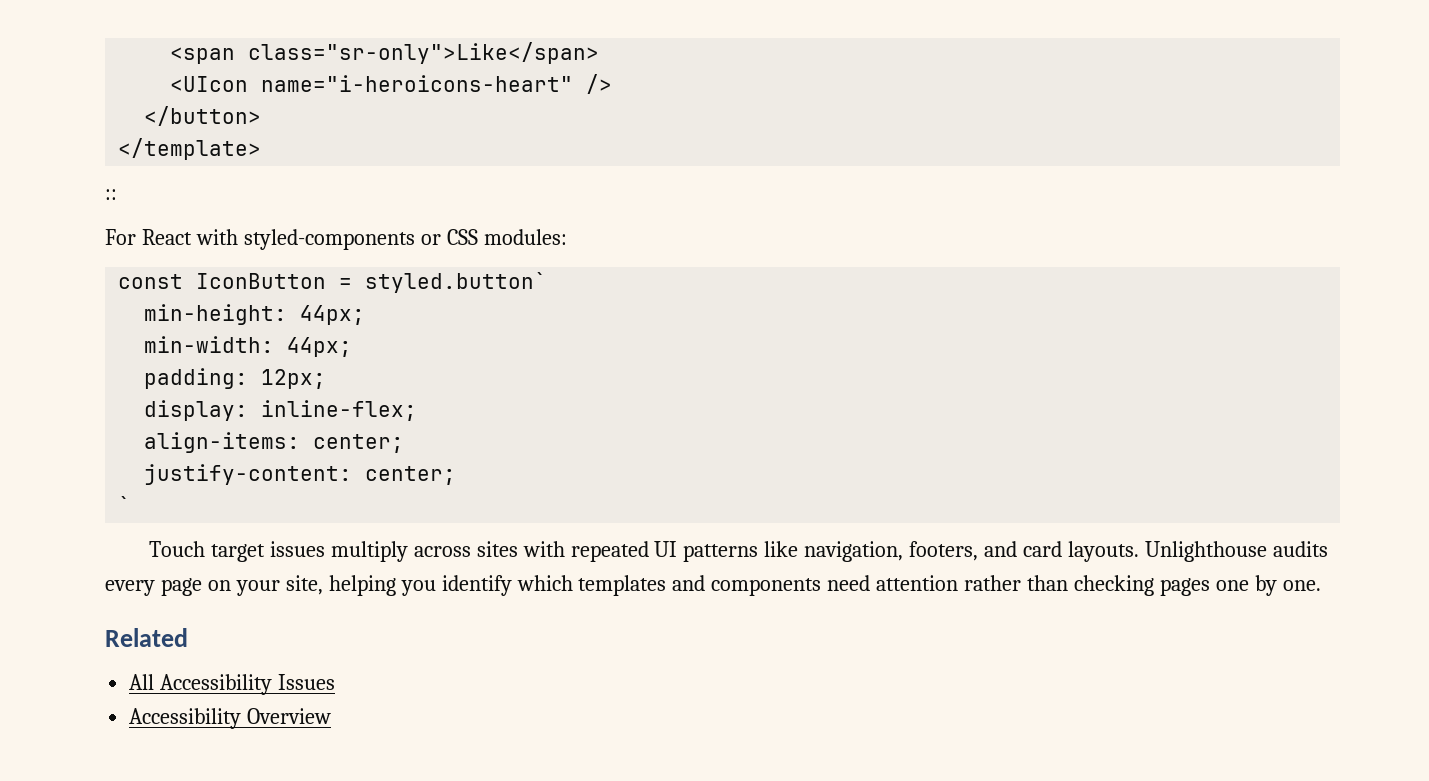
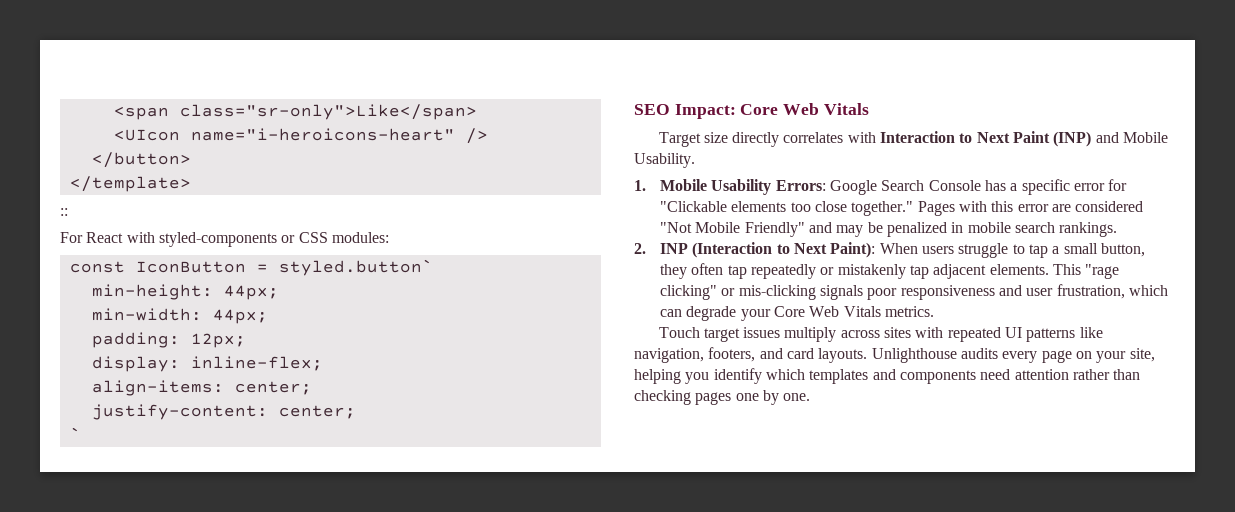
(132, 504) none -> [634,103,869,119] [658,131,1169,147] [634,153,695,168] [634,179,1128,195] [660,201,1144,216] [660,222,1118,237] [634,242,1145,258] [660,263,1120,279] [660,284,1168,300] [660,306,934,321] // SEO Impact: Core Web Vitals // Target size directly correlates with Interaction to Next Paint (INP) and Mobile Usability. // 1. Mobile Usability Errors: Google Search Console has a specific error for "Clickable elements too close together." Pages with this error are considered "Not Mobile Friendly" and may be penalized in mobile search rankings. // 2. INP (Interaction to Next Paint): When users struggle to tap a small button, they often tap repeatedly or mistakenly tap adjacent elements. This "rage clicking" or mis-clicking signals poor responsiveness and user frustration, which can degrade your Core Web Vitals metrics.
[105,628,188,647] [129,674,336,695] [129,708,332,729] // Related // All Accessibility Issues // Accessibility Overview -> (811, 397) none

